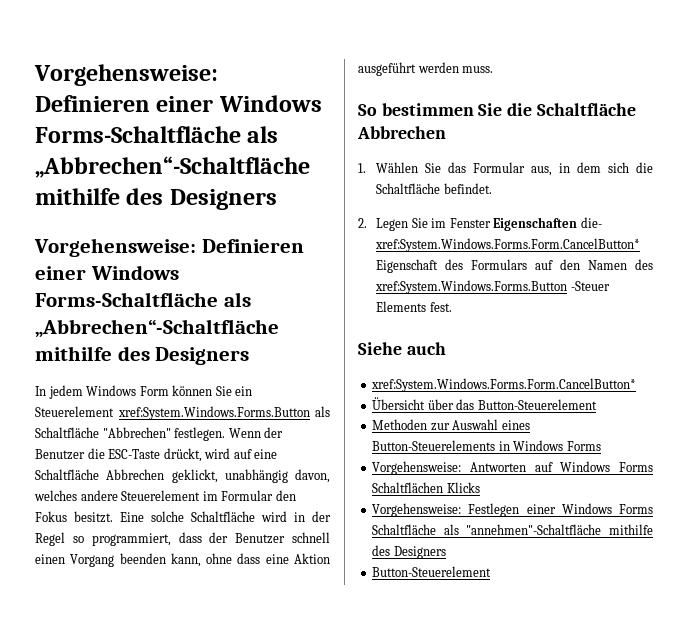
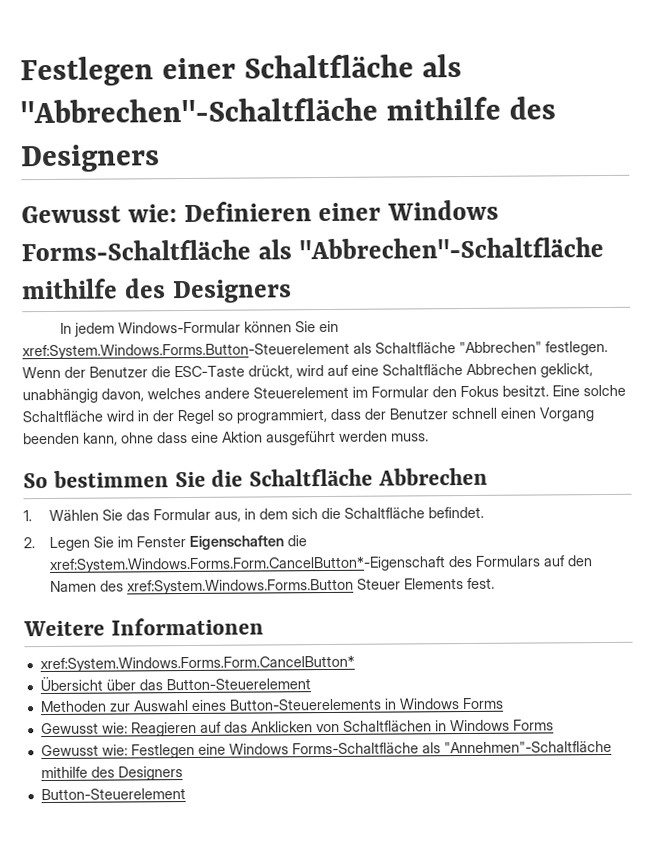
[34,64,218,86] [35,95,322,112] [35,126,279,143] [35,156,310,178] [35,188,277,210] [34,238,304,257] [35,265,179,280] [35,292,251,307] [35,319,279,338] Vorgehensweise: Definieren einer Windows Forms-Schaltfläche als „Abbrechen“-Schaltfläche mithilfe des Designers // Vorgehensweise: Definieren einer Windows Forms-Schaltfläche als „Abbrechen“-Schaltfläche -> [20,54,463,87] [20,96,557,124] [20,144,160,173] [21,199,500,224] [21,237,604,262] Festlegen einer Schaltfläche als "Abbrechen"-Schaltfläche mithilfe des Designers // Gewusst wie: Definieren einer Windows Forms-Schaltfläche als "Abbrechen"-Schaltfläche
[86,385,169,396] Windows Form -> [117,321,241,334] Windows-Formular
[35,406,310,420] Steuerelement xref:System.Windows.Forms.Button -> [22,342,350,360] xref:System.Windows.Forms.Button-Steuerelement
[580,217,602,228] [375,238,641,252] [376,259,439,273] die- xref:System.Windows.Forms.Form.CancelButton* Eigenschaft -> [287,535,308,547] [49,556,447,573] die xref:System.Windows.Forms.Form.CancelButton*-Eigenschaft
[570,281,610,291] -Steuer -> [357,578,402,590] Steuer
[358,342,446,355] Siehe auch -> [23,617,264,637] Weitere Informationen
[372,461,653,475] [372,482,480,493] [372,503,653,517] [372,524,602,535] Vorgehensweise: Antworten auf Windows Forms Schaltflächen Klicks // Vorgehensweise: Festlegen einer Windows Forms Schaltfläche als "annehmen"-Schaltfläche -> [40,719,554,737] [40,740,612,759] Gewusst wie: Reagieren auf das Anklicken von Schaltflächen in Windows Forms // Gewusst wie: Festlegen eine Windows Forms-Schaltfläche als "Annehmen"-Schaltfläche

